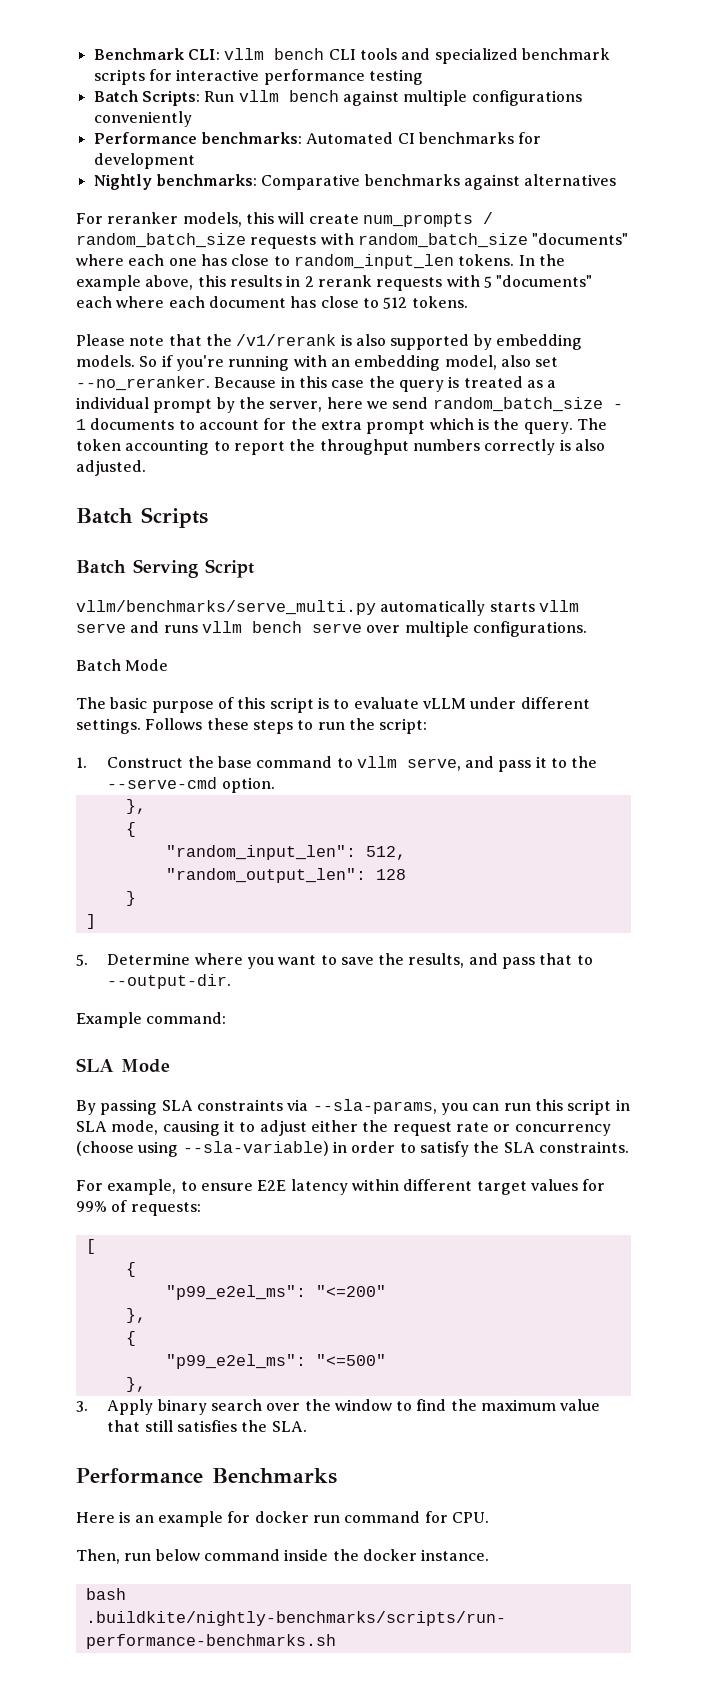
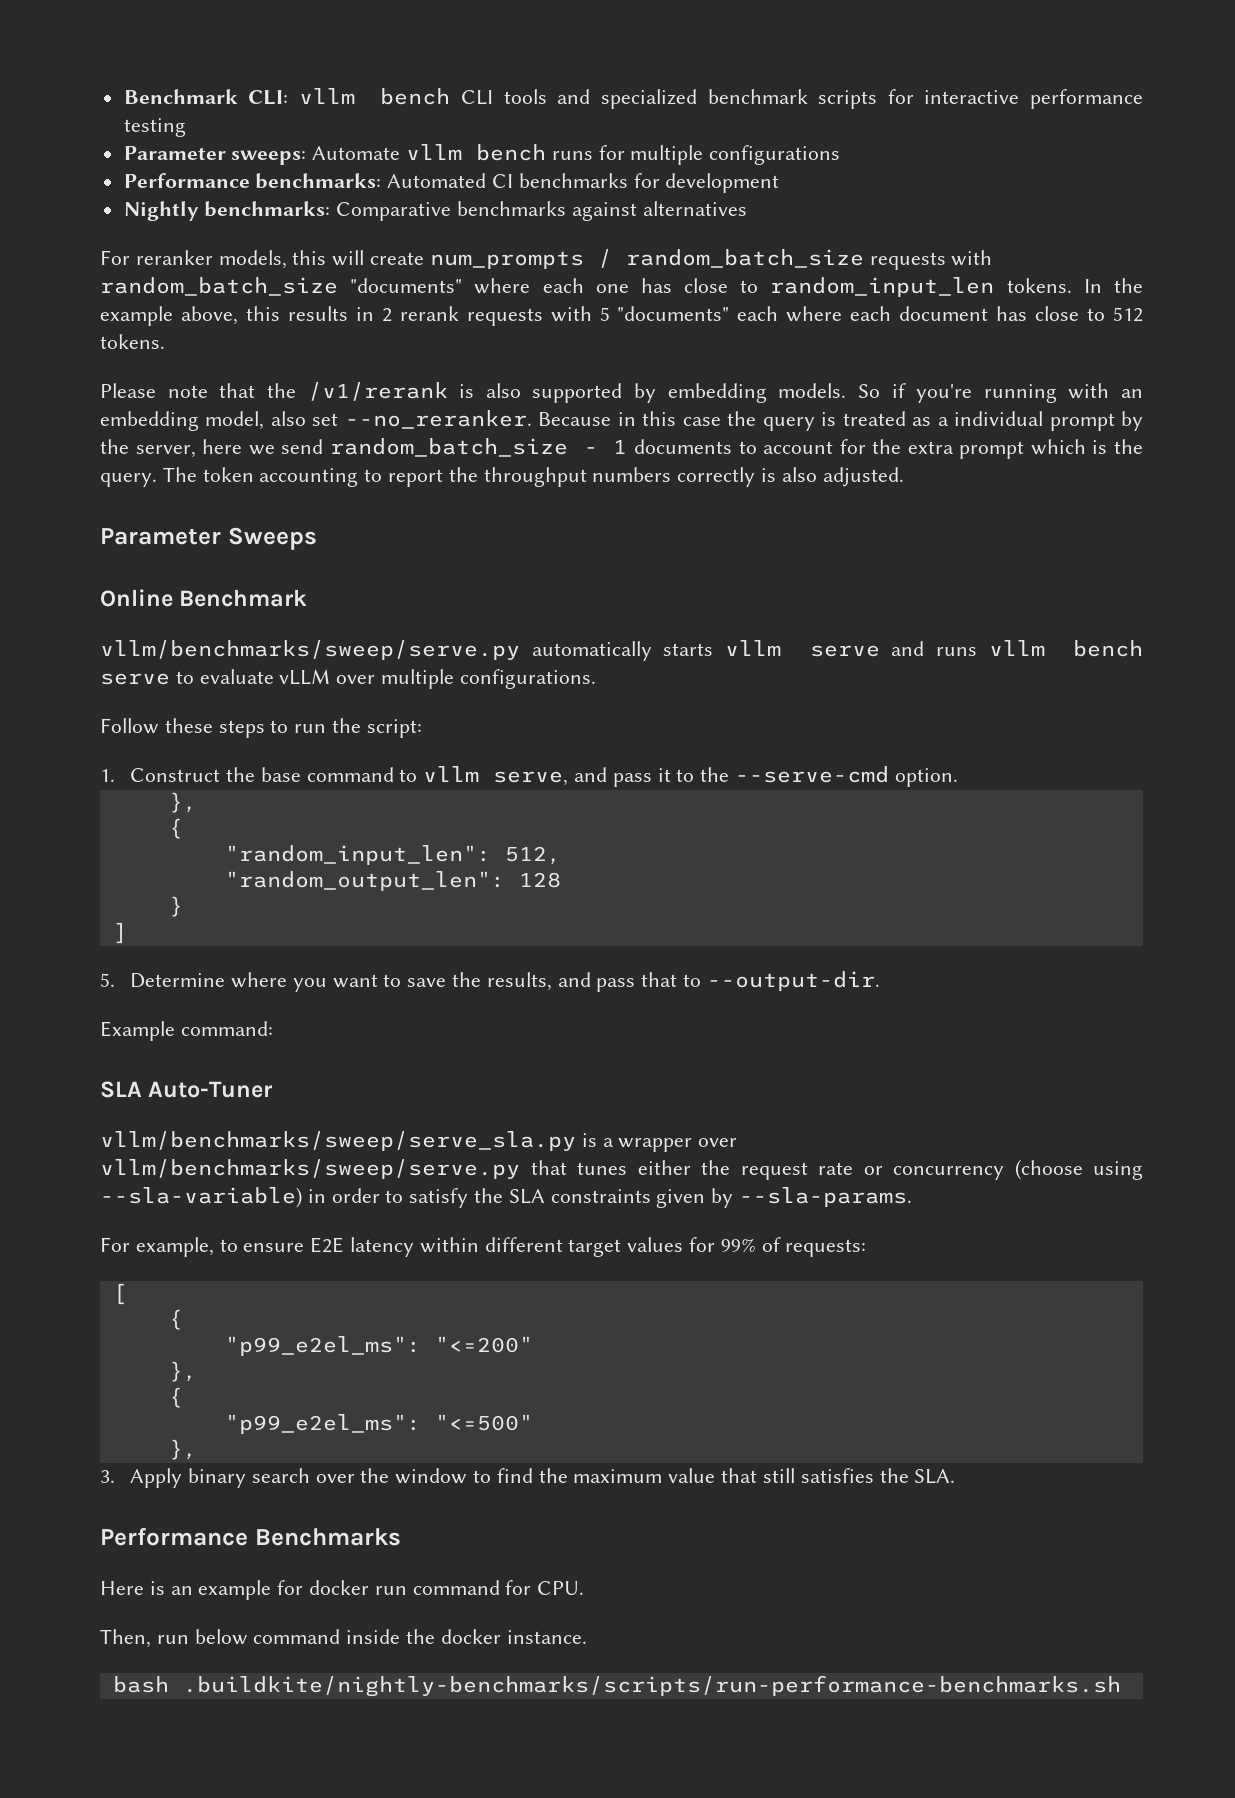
[93,90,399,106] Batch Scripts: Run vllm bench against -> [123,144,625,165] Parameter sweeps: Automate vllm bench runs for
[93,111,192,127] conveniently -> (841, 155) none
[76,507,208,528] [76,559,254,578] [76,600,376,615] Batch Scripts // Batch Serving Script // vllm/benchmarks/serve_multi.py -> [100,527,317,550] [100,589,308,607] [100,640,520,660] Parameter Sweeps // Online Benchmark // vllm/benchmarks/sweep/serve.py
(362, 628) none -> [175,669,331,685] to evaluate vLLM
[76,659,169,671] [76,697,590,713] [76,718,203,734] Batch Mode // The basic purpose of this script is to evaluate vLLM under different settings. Follows -> [100,718,159,734] Follow
[121,1059,170,1073] [76,1099,630,1115] [76,1120,307,1136] Mode // By passing SLA constraints via --sla-params, you can run this script in SLA mode, causing it to adjust -> [148,1081,274,1098] [100,1131,738,1152] [100,1159,627,1179] Auto-Tuner // vllm/benchmarks/sweep/serve_sla.py is a wrapper over vllm/benchmarks/sweep/serve.py that tunes
[538,1141,629,1153] constraints. -> [550,1187,913,1208] constraints given by --sla-params.

